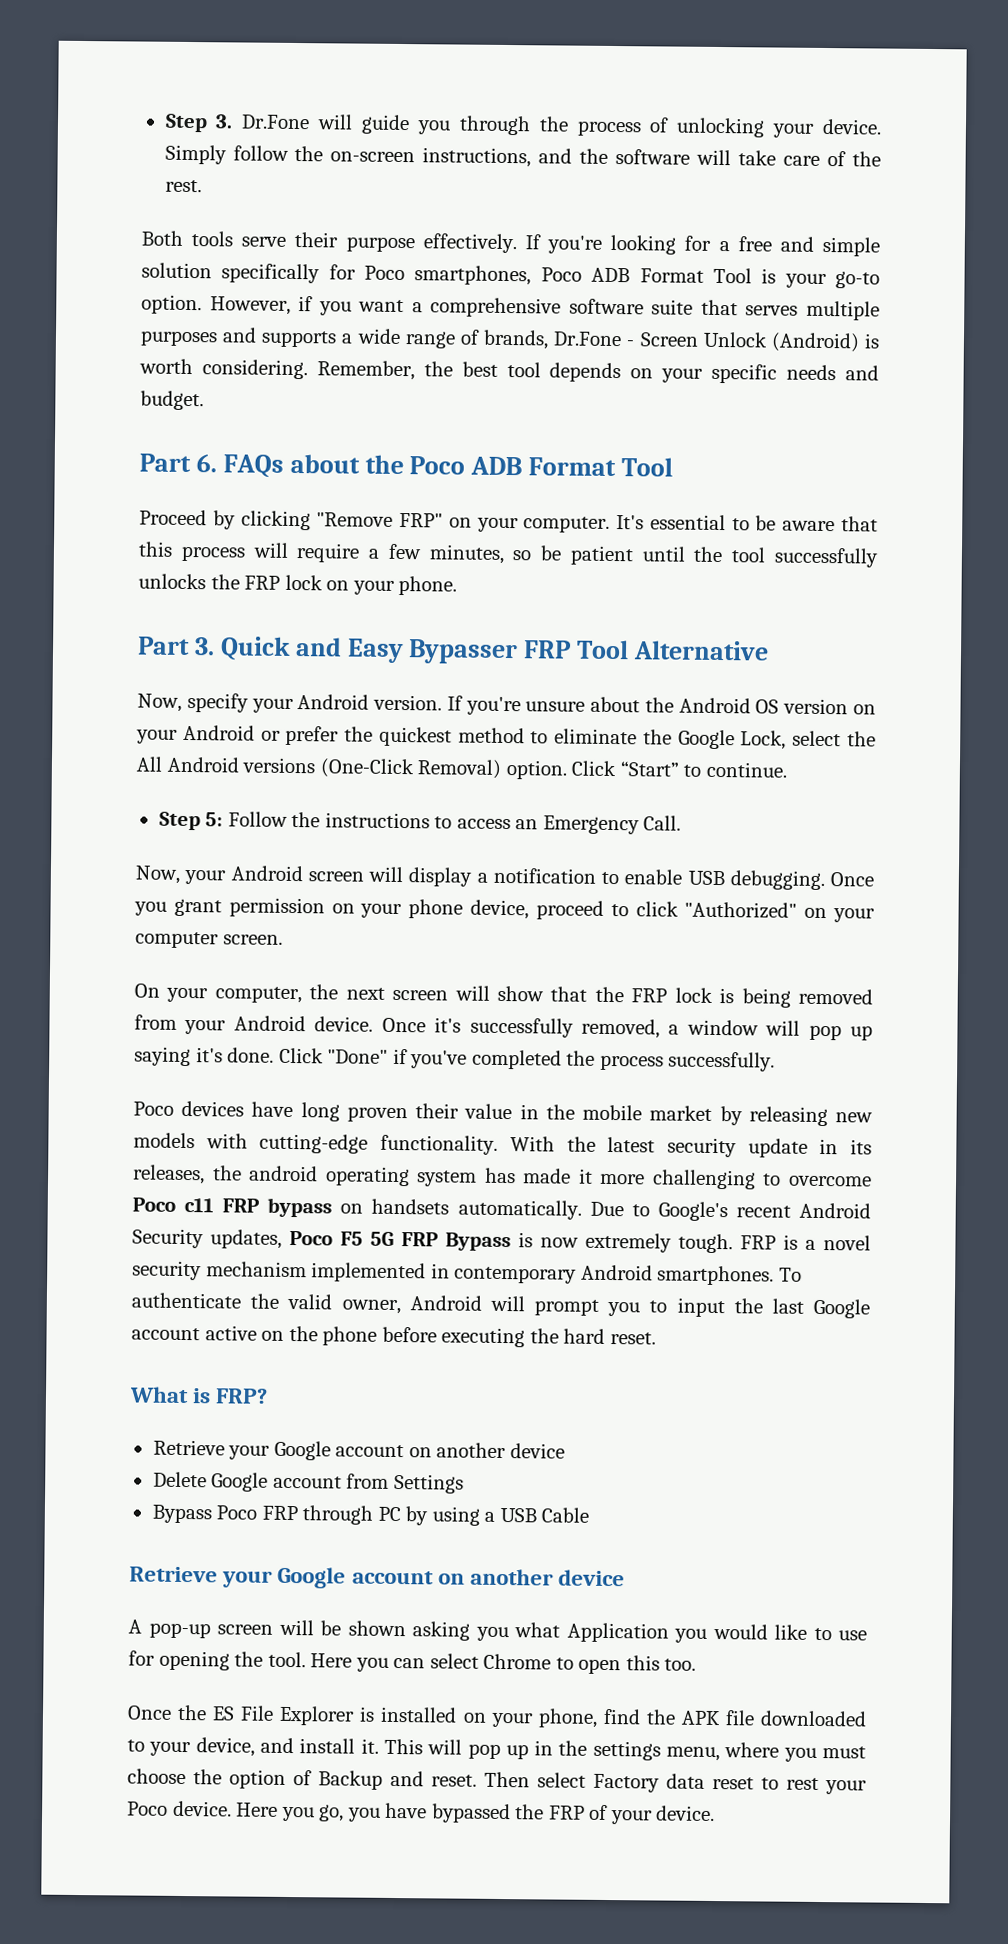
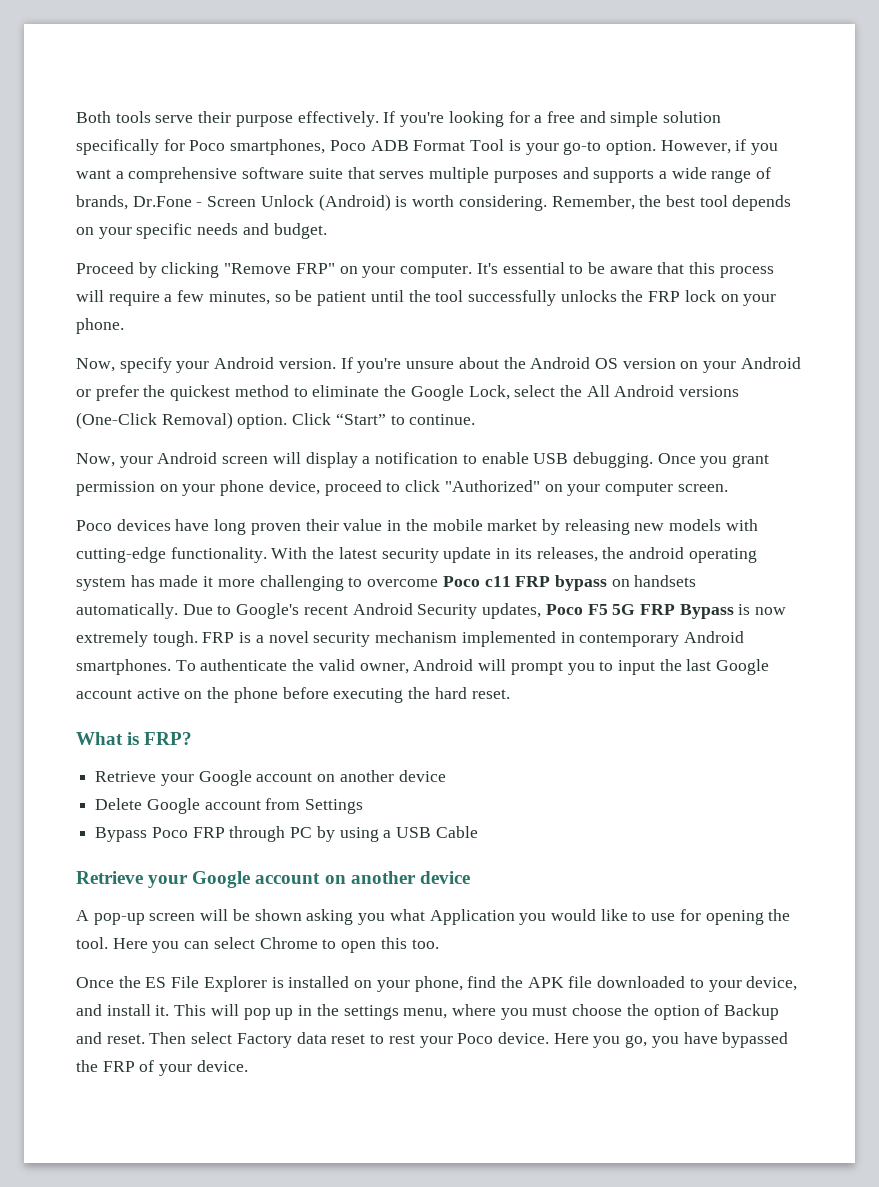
[164,113,883,138] [164,144,881,168] [164,179,202,193] Step 3. Dr.Fone will guide you through the process of unlocking your device. Simply follow the on-screen instructions, and the software will take care of the rest. // -> (76, 117) none
[139,453,674,478] // Part 6. FAQs about the Poco ADB Format Tool -> (327, 231) none
[137,636,770,665] // Part 3. Quick and Easy Bypasser FRP Tool Alternative -> (124, 326) none
[158,811,682,835] // Step 5: Follow the instructions to access an Emergency Call. -> (476, 419) none
[134,983,874,1008] [134,1014,873,1041] [134,1046,776,1072] // On your computer, the next screen will show that the FRP lock is being removed from your Android device. Once it's successfully removed, a window will pop up saying it's done. Click "Done" if you've completed the process successfully. -> (728, 488) none

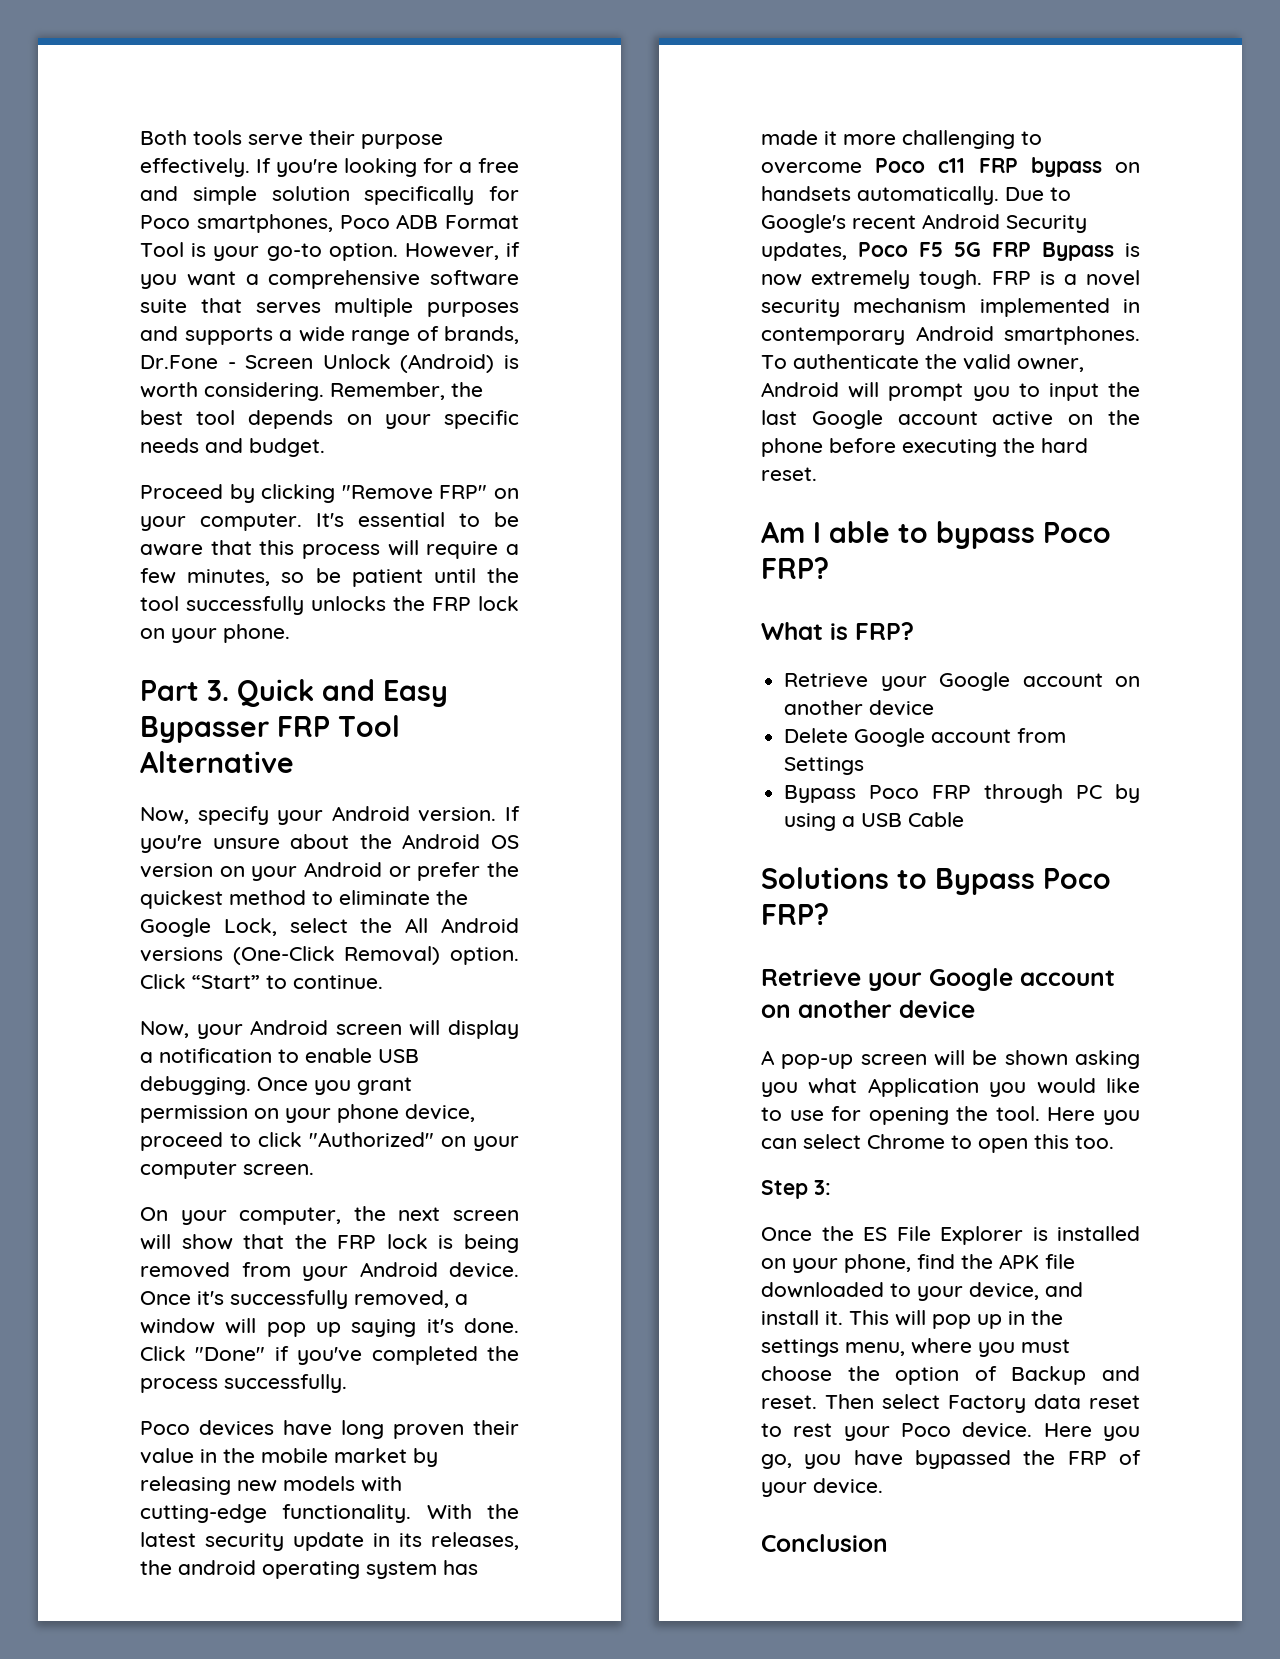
(124, 326) none -> [140,679,448,707] [140,715,400,743] [140,751,294,773] // Part 3. Quick and Easy Bypasser FRP Tool Alternative
(728, 488) none -> [140,1206,519,1225] [140,1234,519,1253] [140,1262,519,1281] [140,1290,468,1309] [140,1318,519,1337] [140,1346,519,1365] [140,1374,347,1393] // On your computer, the next screen will show that the FRP lock is being removed from your Android device. Once it's successfully removed, a window will pop up saying it's done. Click "Done" if you've completed the process successfully.
(510, 694) none -> [761,521,1111,549] [761,557,829,579] // Am I able to bypass Poco FRP?
(478, 832) none -> [761,867,1111,895] [761,903,829,925] // Solutions to Bypass Poco FRP?
(439, 944) none -> [761,1180,831,1199] // Step 3:
(248, 1066) none -> [761,1534,888,1552] // Conclusion

